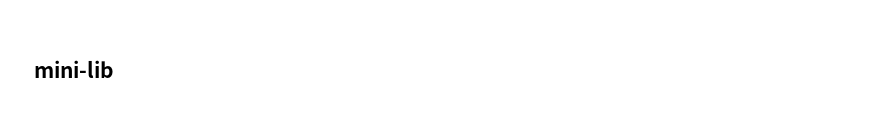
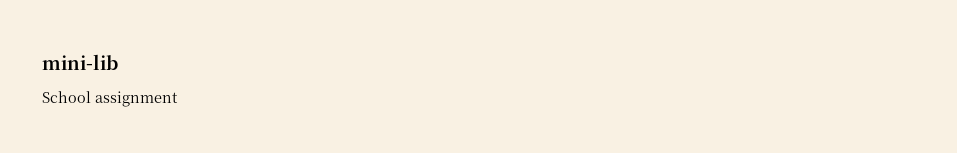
(114, 69) none -> [42,91,178,107] // School assignment

